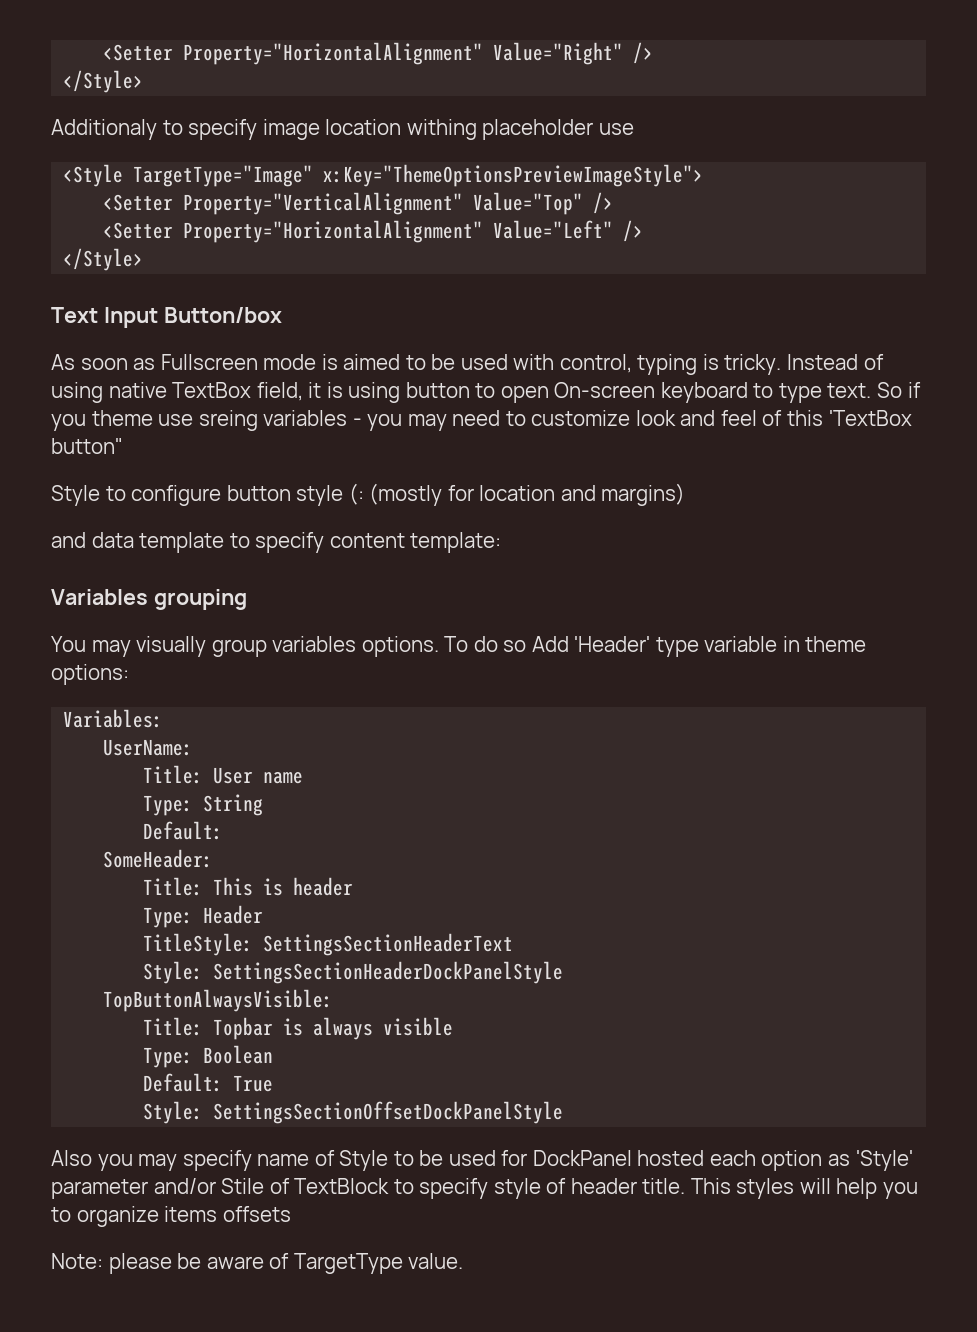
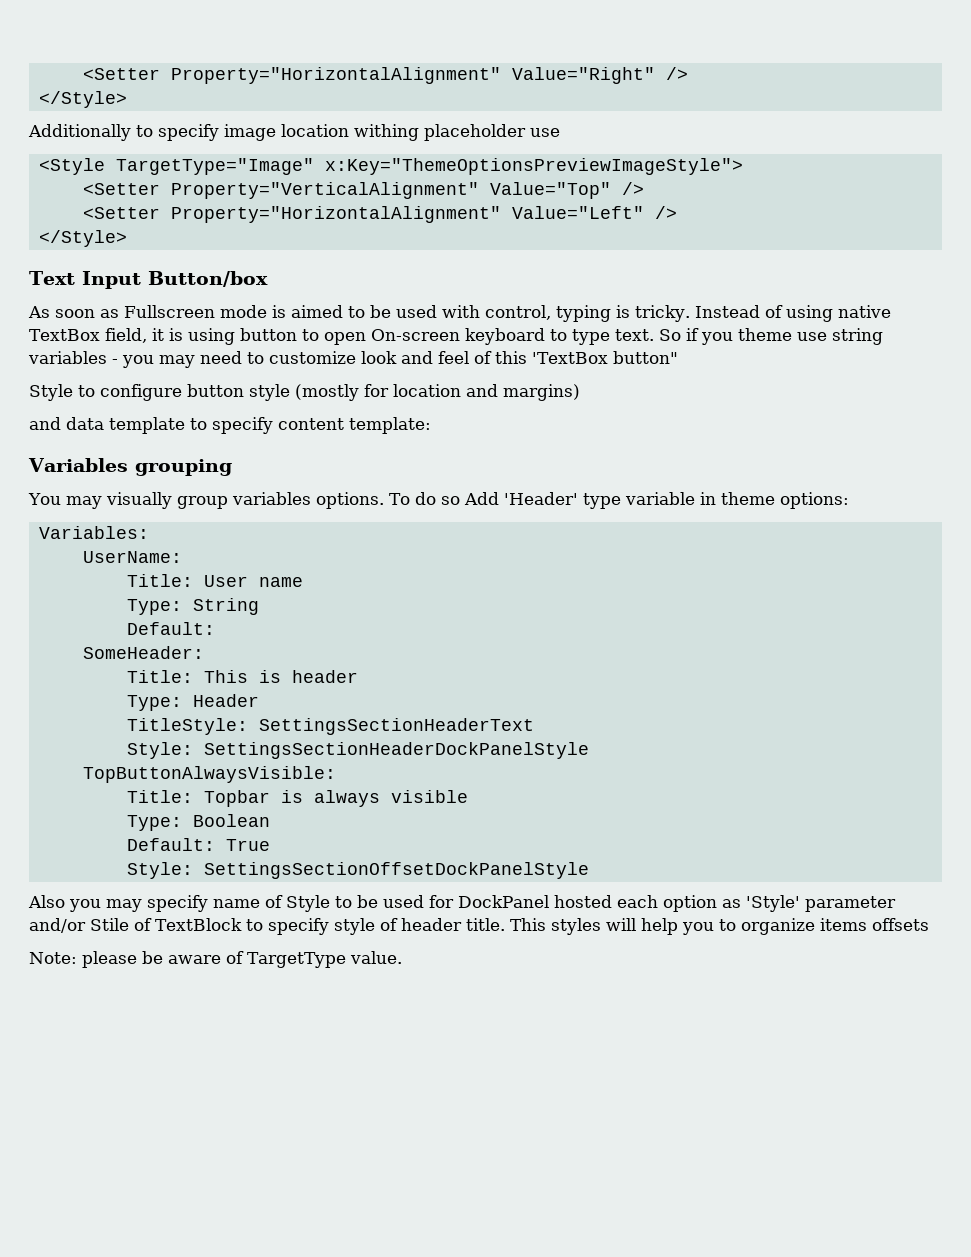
[51,119,157,140] Additionaly -> [28,124,131,141] Additionally
[198,410,258,431] sreing -> [831,328,883,345] string
[348,483,364,505] (: -> (290, 392) none

